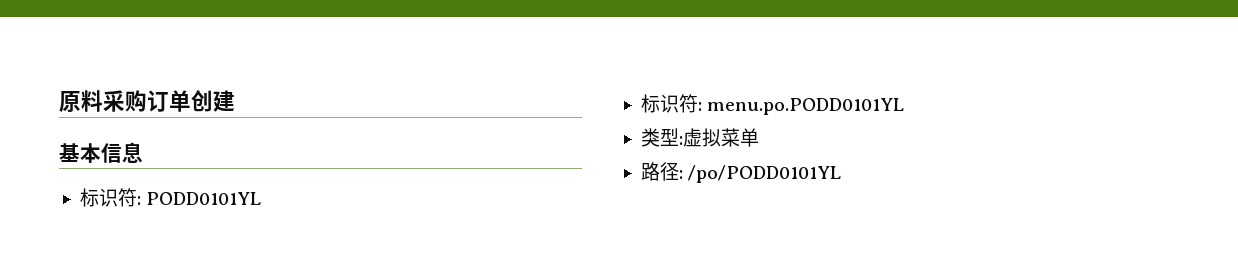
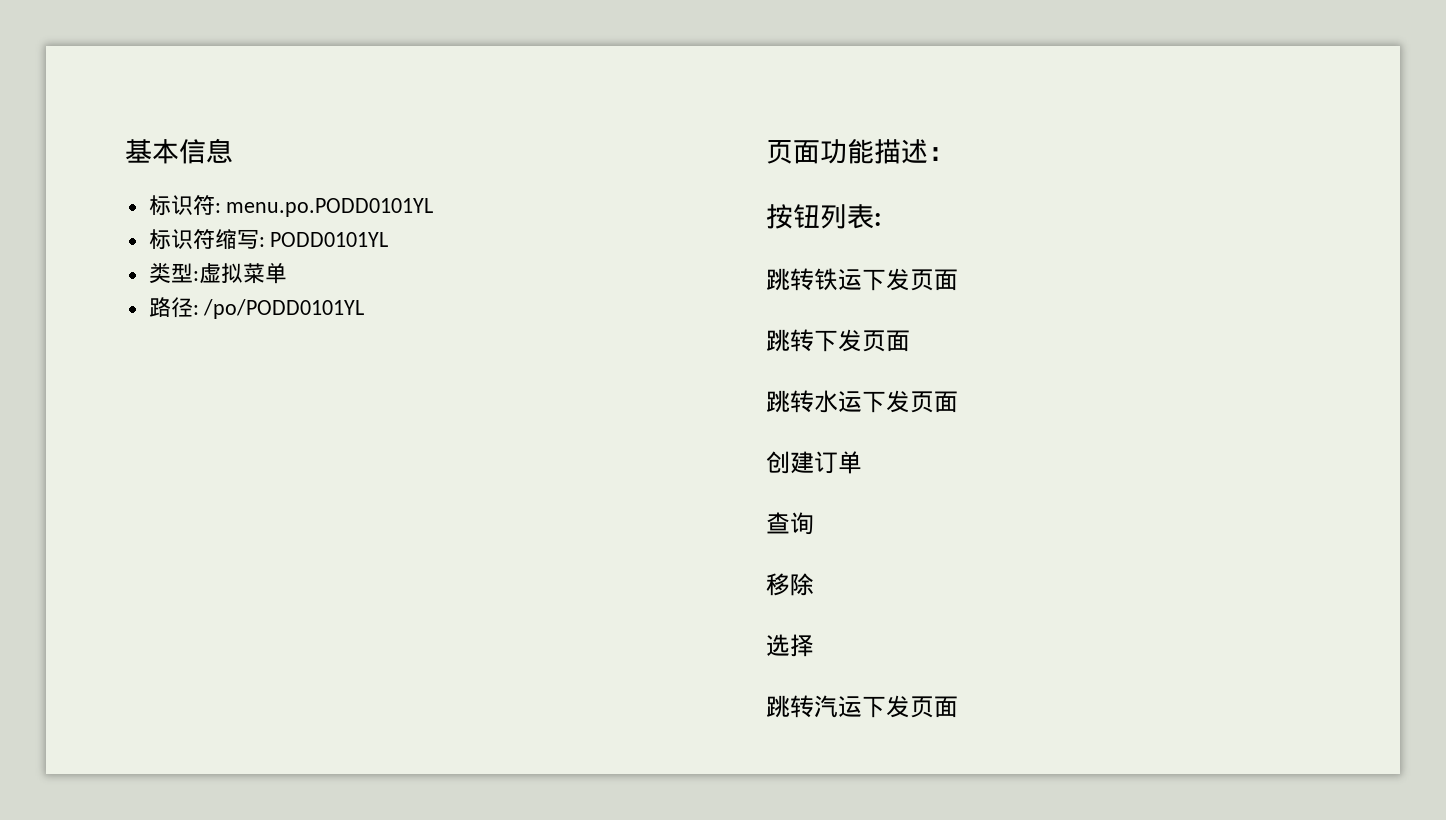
[59,90,235,112] 原料采购订单创建 // -> (125, 151) none
[146,192,262,205] [640,94,905,115] PODD0101YL // 标识符: menu.po.PODD0101YL -> [226,198,434,217] [148,229,389,250] menu.po.PODD0101YL // 标识符缩写: PODD0101YL
(842, 174) none -> [766,139,955,164] [766,204,881,229] [766,268,958,291] [766,329,910,352] [766,390,958,413] [766,451,862,474] [766,512,814,535] [766,573,814,596] [766,634,814,657] [766,695,958,718] // 页面功能描述： // 按钮列表: // 跳转铁运下发页面 // 跳转下发页面 // 跳转水运下发页面 // 创建订单 // 查询 // 移除 // 选择 // 跳转汽运下发页面

